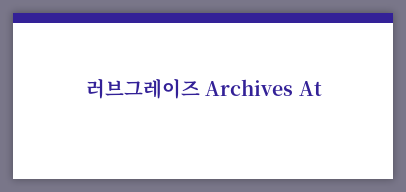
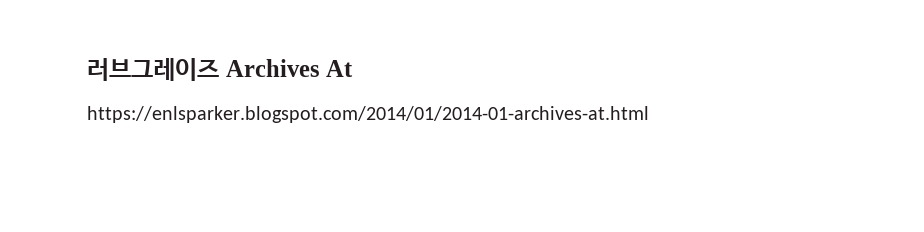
(322, 88) none -> [87,106,649,123] // https://enlsparker.blogspot.com/2014/01/2014-01-archives-at.html

